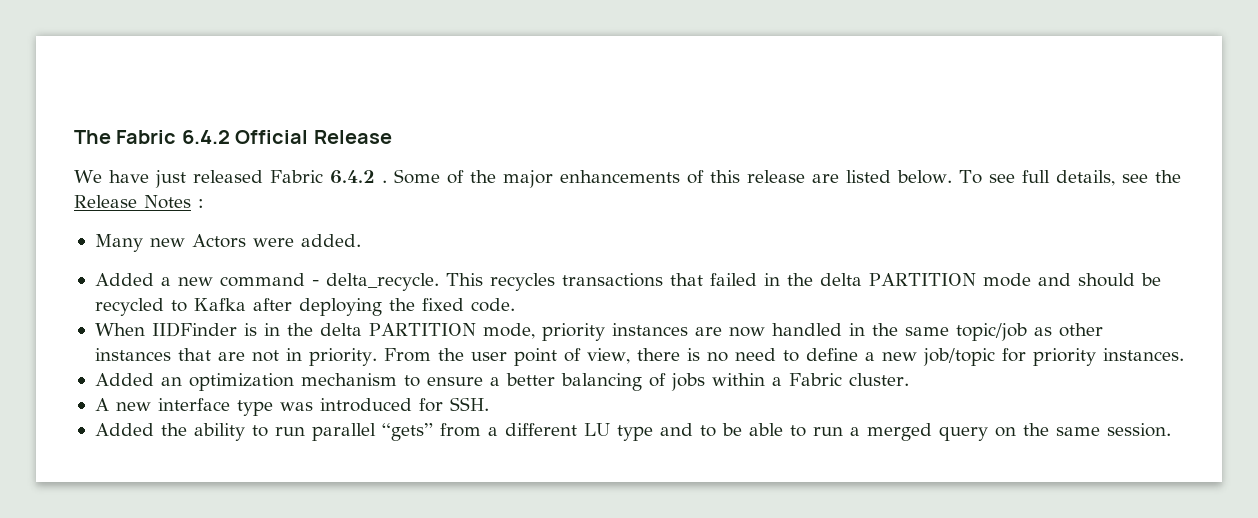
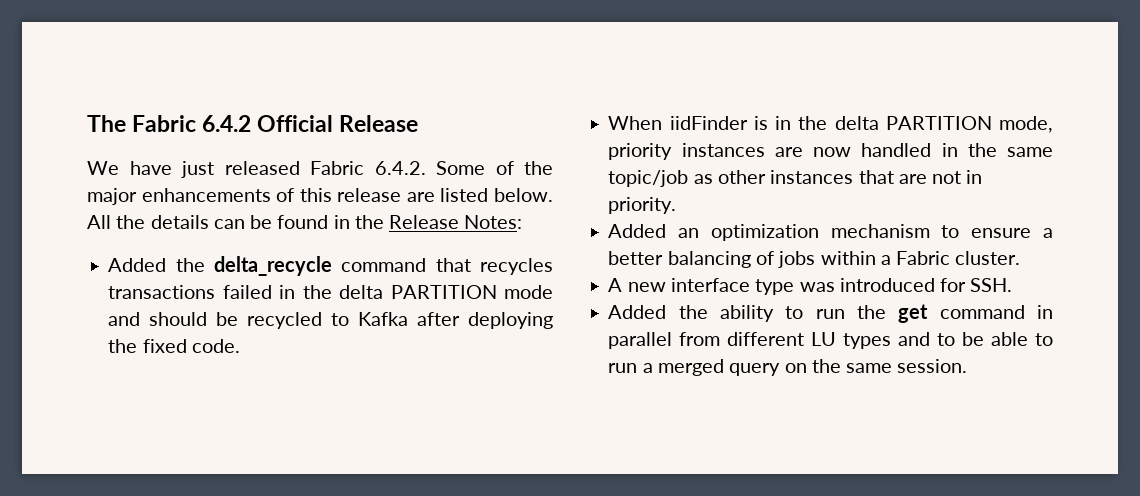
[329,170,387,184] 6.4.2 . -> [374,161,426,175] 6.4.2.
[958,170,1181,186] [74,195,204,209] [94,234,361,252] [94,273,483,291] To see full details, see the Release Notes : // Many new Actors were added. // Added a new command - delta_recycle. This -> [87,215,523,229] [108,256,471,276] All the details can be found in the Release Notes: // Added the delta_recycle command that
[669,273,703,286] that -> (216, 292) none
[151,322,237,337] IIDFinder -> [669,116,748,130] iidFinder
[383,348,1184,366] From the user point of view, there is no need to define a new job/topic for priority instances. -> (677, 205) none
[311,423,498,441] parallel “gets” from a -> [857,304,1053,323] [608,332,721,349] the get command in parallel from
[616,425,653,441] type -> [843,333,892,349] types

